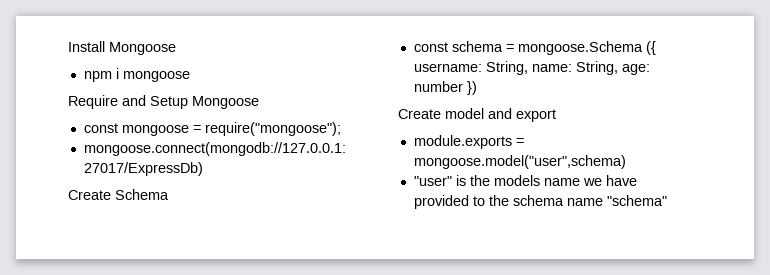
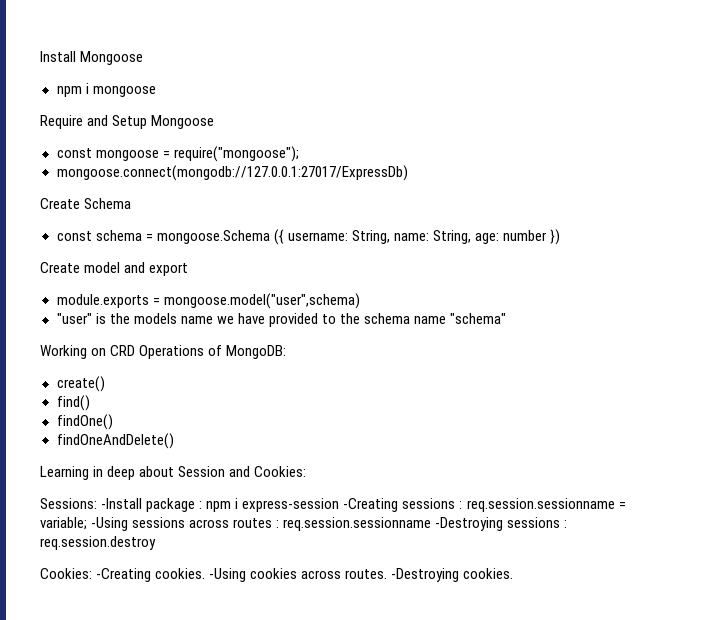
(667, 200) none -> [40,345,287,359] [56,376,105,392] [56,395,90,411] [56,414,113,430] [56,433,174,449] [40,466,307,480] [40,498,626,512] [40,517,568,531] [40,536,156,550] [40,568,514,582] // Working on CRD Operations of MongoDB: // create() // find() // findOne() // findOneAndDelete() // Learning in deep about Session and Cookies: // Sessions: -Install package : npm i express-session -Creating sessions : req.session.sessionname = variable; -Using sessions across routes : req.session.sessionname -Destroying sessions : req.session.destroy // Cookies: -Creating cookies. -Using cookies across routes. -Destroying cookies.

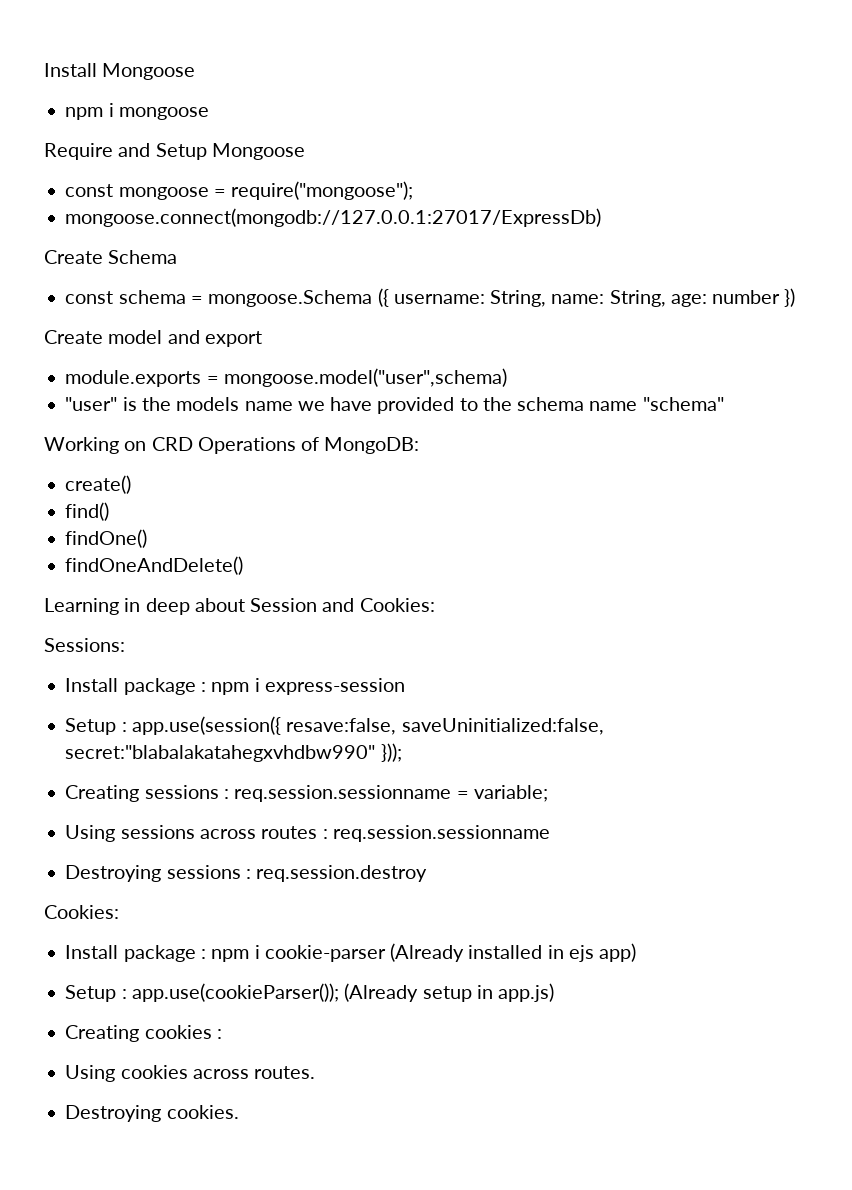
[101,498,143,509] -Install -> [65,678,119,692] // Install
[343,498,399,512] -Creating -> [65,716,604,735] [65,743,402,762] [65,785,140,802] // Setup : app.use(session({ resave:false, saveUninitialized:false, secret:"blabalakatahegxvhdbw990" })); // Creating
[91,517,129,531] -Using -> [65,825,116,842] // Using
[435,517,504,531] -Destroying -> [65,865,162,882] // Destroying
[96,568,247,582] -Creating cookies. -Using -> [65,943,637,962] [65,983,555,1002] [65,1025,222,1042] [65,1065,116,1082] // Install package : npm i cookie-parser (Already installed in ejs app) // Setup : app.use(cookieParser()); (Already setup in app.js) // Creating cookies : // Using
[391,568,460,582] -Destroying -> [65,1105,162,1122] // Destroying

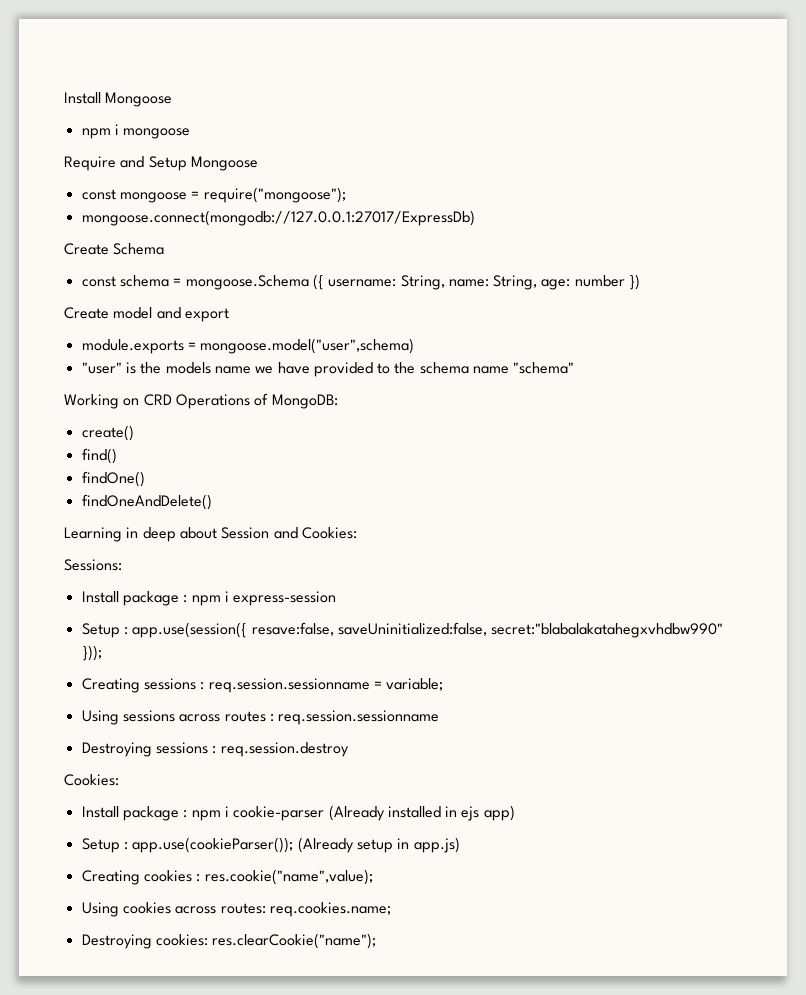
(222, 1034) none -> [204,869,373,885] res.cookie("name",value);
[254,1066,316,1079] [65,1105,239,1122] routes. // Destroying cookies. -> [220,902,391,917] [81,933,377,949] routes: req.cookies.name; // Destroying cookies: res.clearCookie("name");

